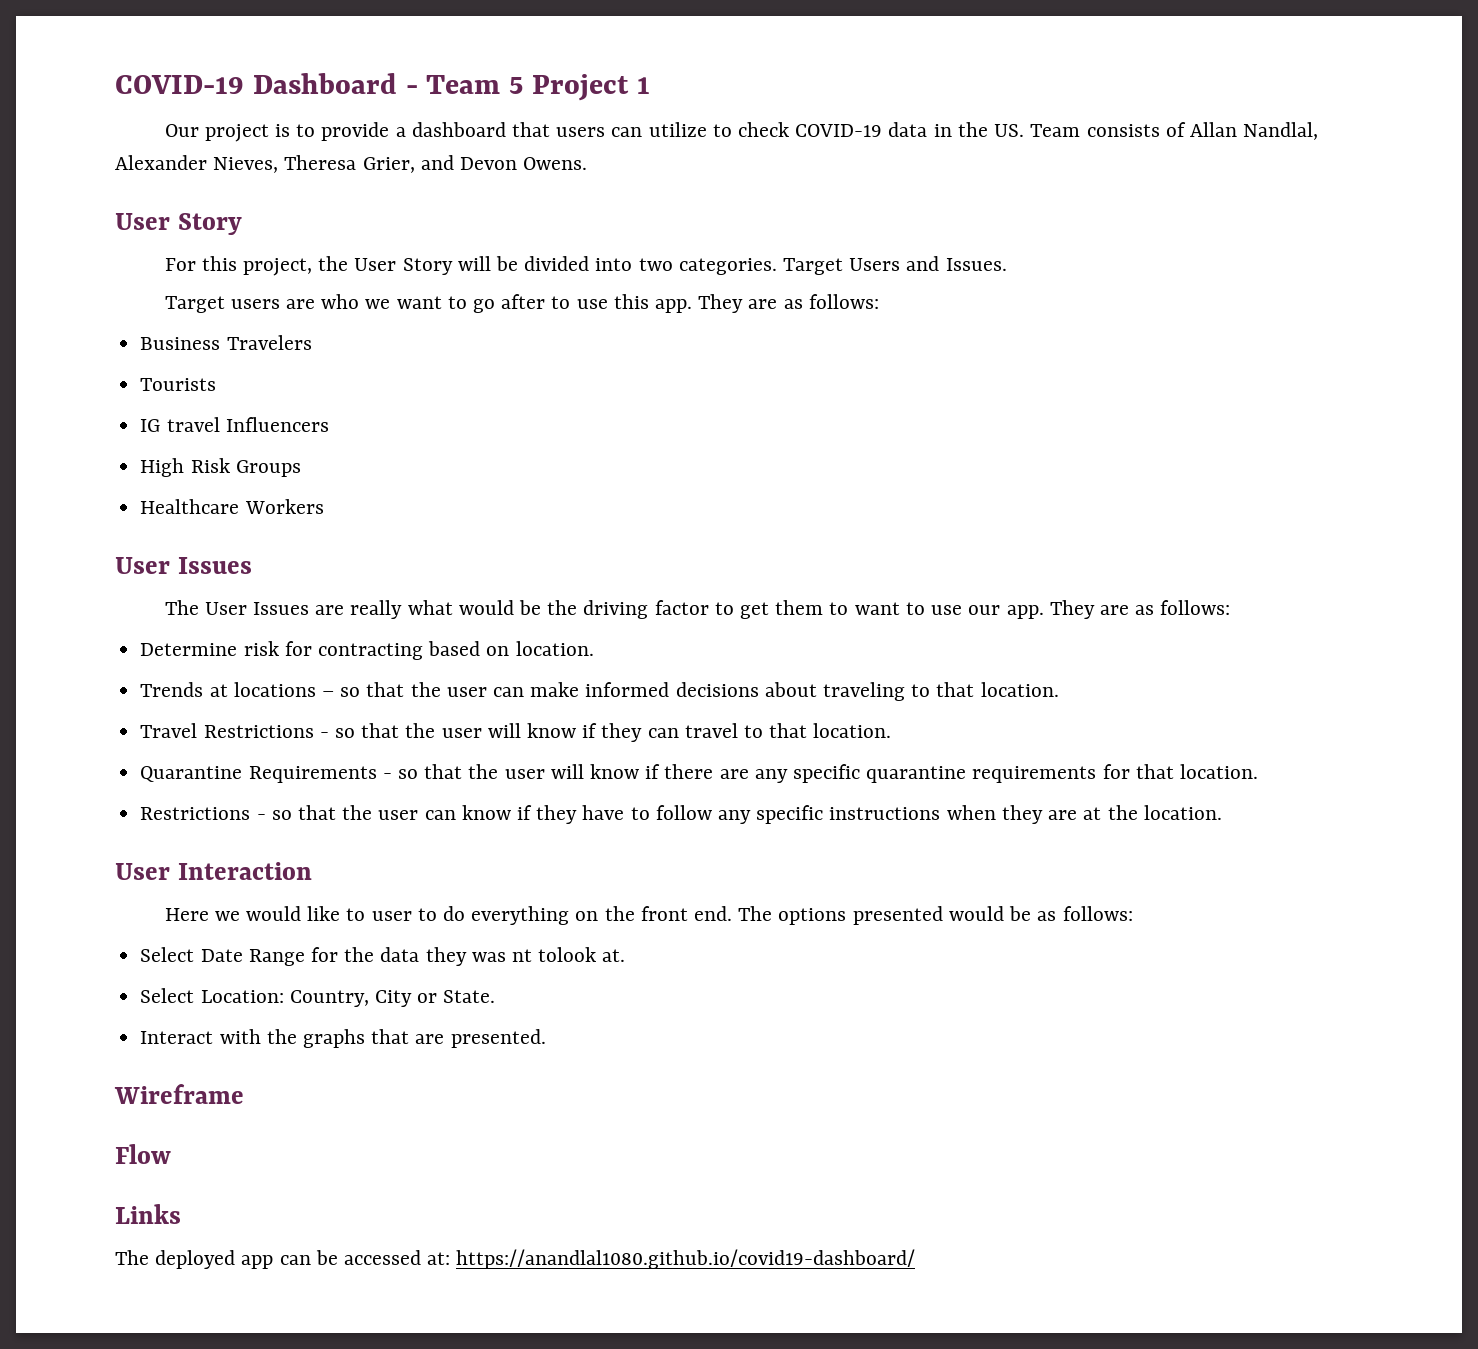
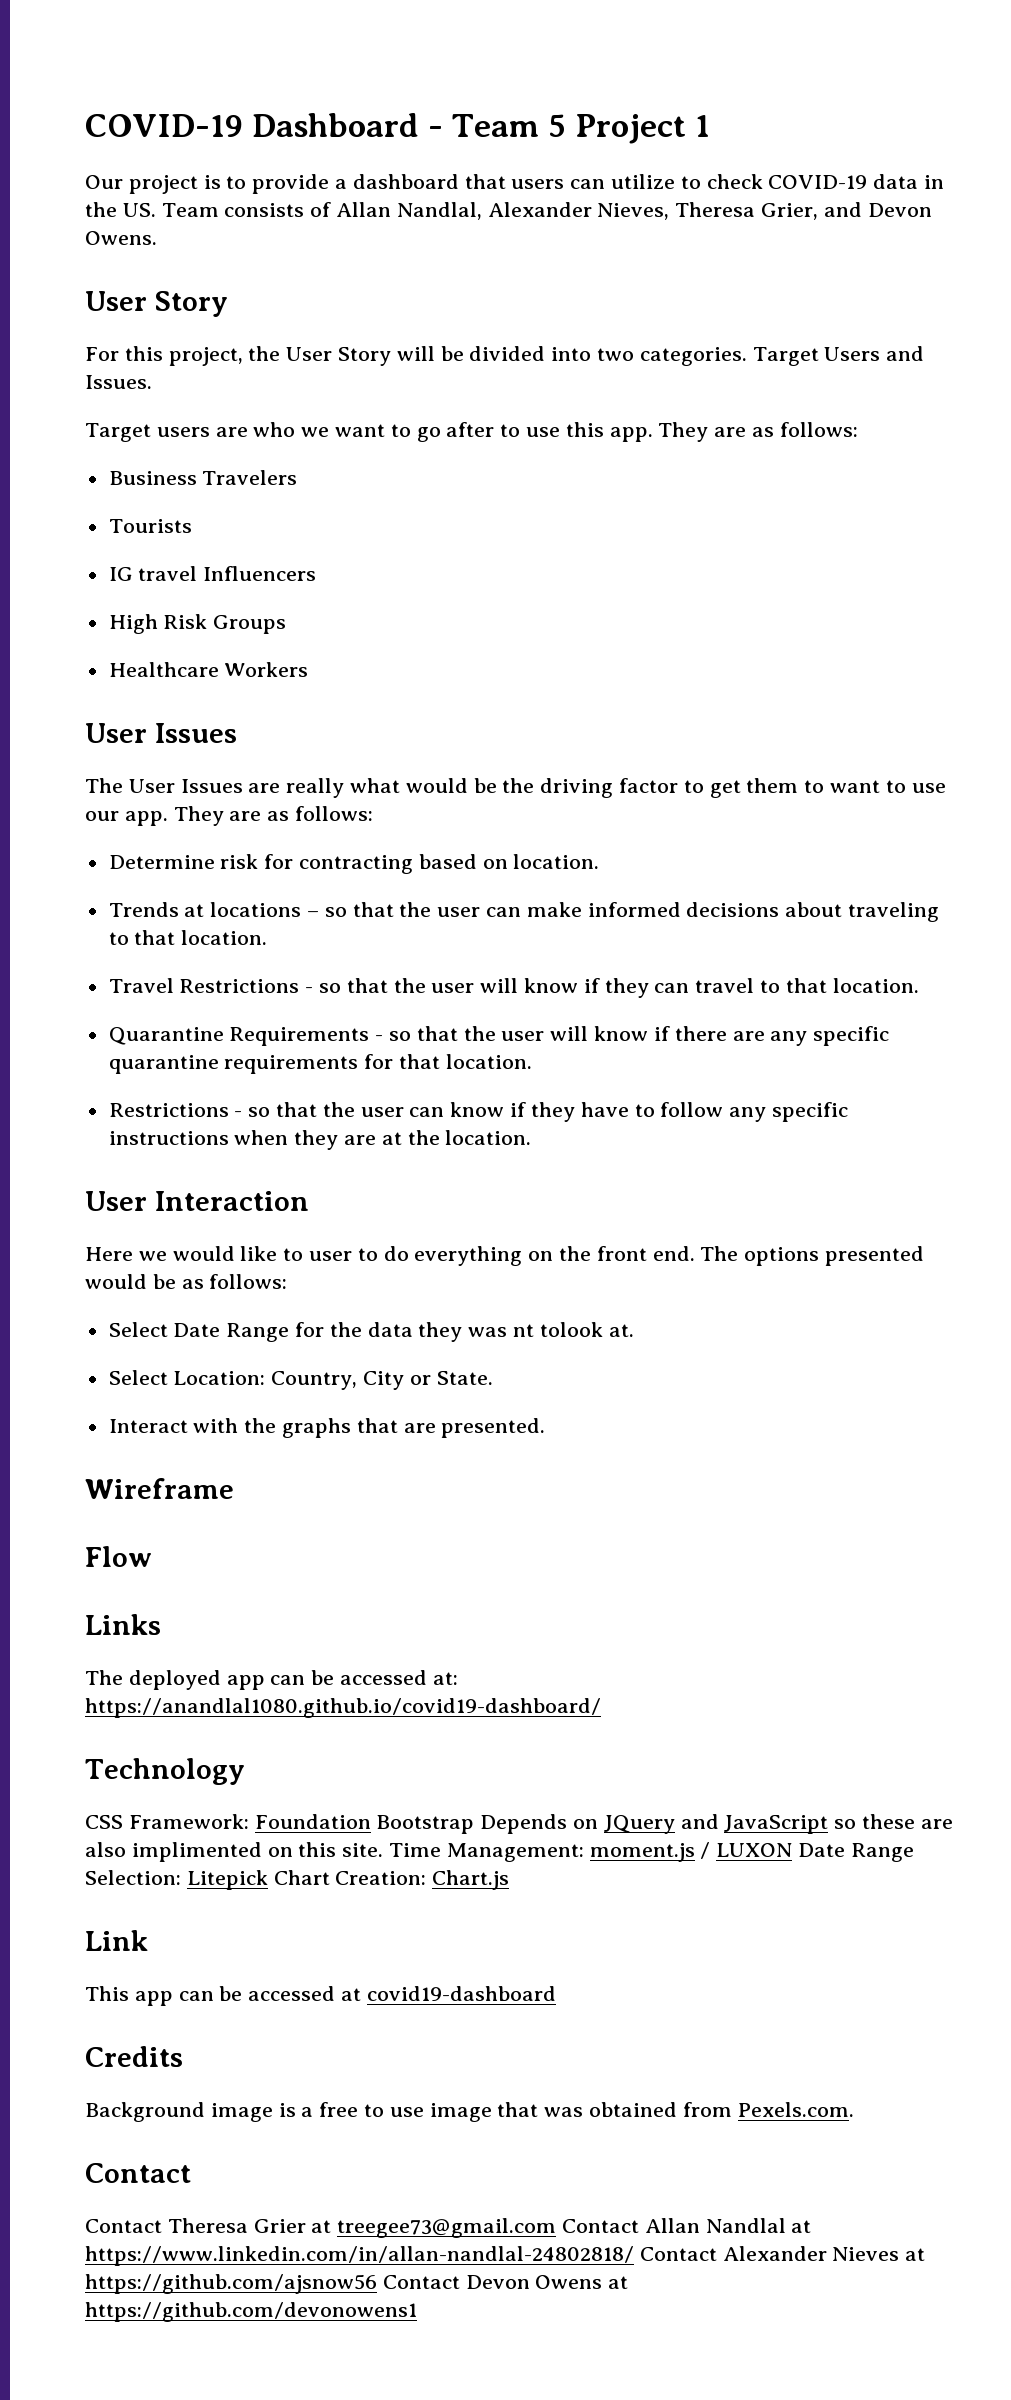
(916, 1259) none -> [85,1758,245,1785] [85,1814,953,1834] [85,1842,914,1862] [85,1870,510,1890] [85,1930,148,1951] [85,1986,556,2006] [85,2046,183,2067] [85,2102,854,2122] [85,2163,191,2183] [85,2218,812,2238] [85,2246,926,2266] [85,2274,629,2294] [85,2302,417,2322] // Technology // CSS Framework: Foundation Bootstrap Depends on JQuery and JavaScript so these are also implimented on this site. Time Management: moment.js / LUXON Date Range Selection: Litepick Chart Creation: Chart.js // Link // This app can be accessed at covid19-dashboard // Credits // Background image is a free to use image that was obtained from Pexels.com. // Contact // Contact Theresa Grier at treegee73@gmail.com Contact Allan Nandlal at https://www.linkedin.com/in/allan-nandlal-24802818/ Contact Alexander Nieves at https://github.com/ajsnow56 Contact Devon Owens at https://github.com/devonowens1

